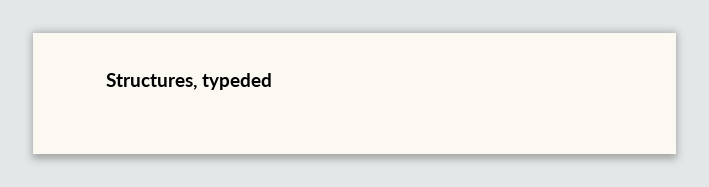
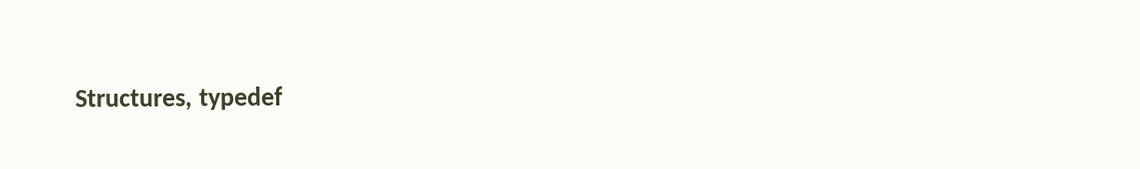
[202,73,273,90] typeded -> [199,86,285,111] typedef

